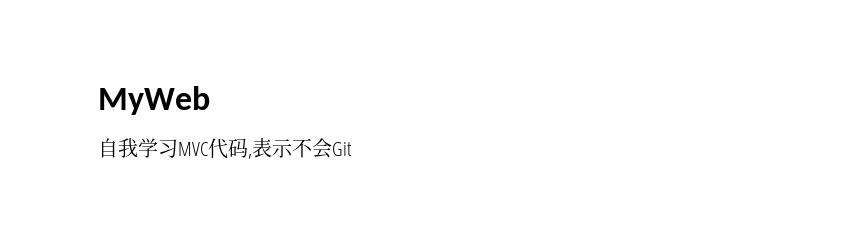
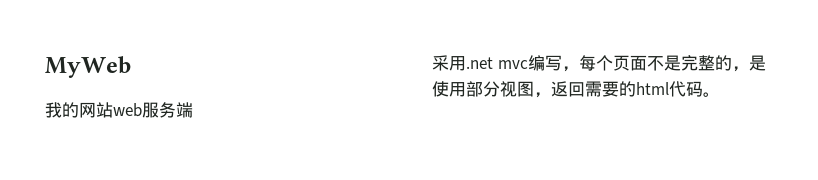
[98,138,352,159] 自我学习MVC代码,表示不会Git -> [45,102,193,118] [432,55,766,72] [432,81,720,98] 我的网站web服务端 // 采用.net mvc编写，每个页面不是完整的，是使用部分视图，返回需要的html代码。

